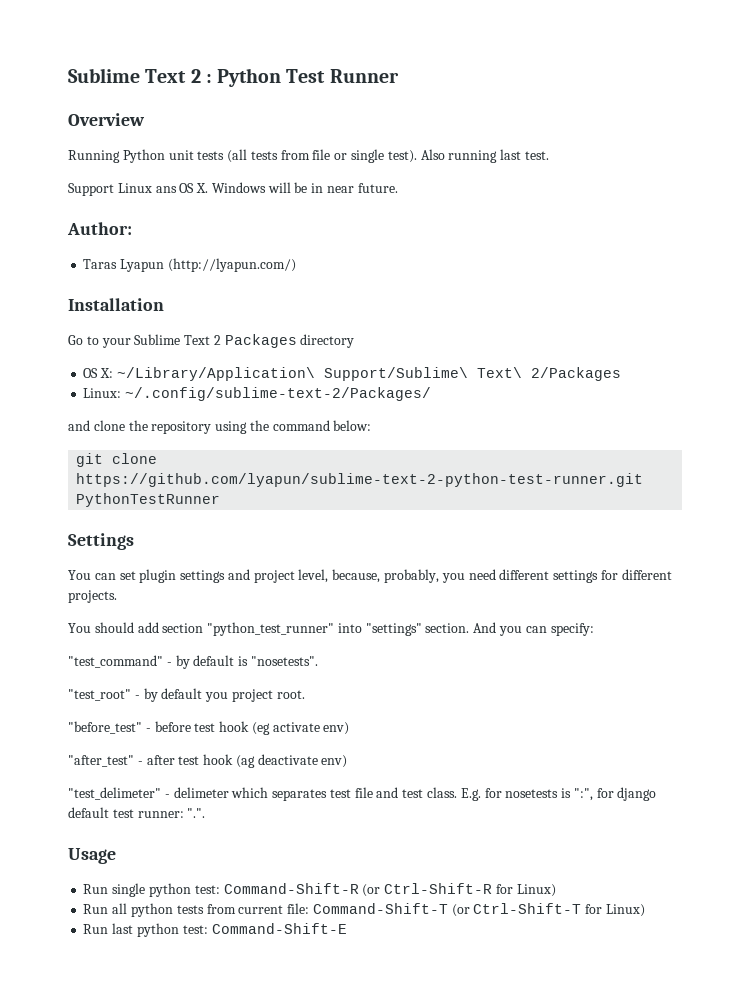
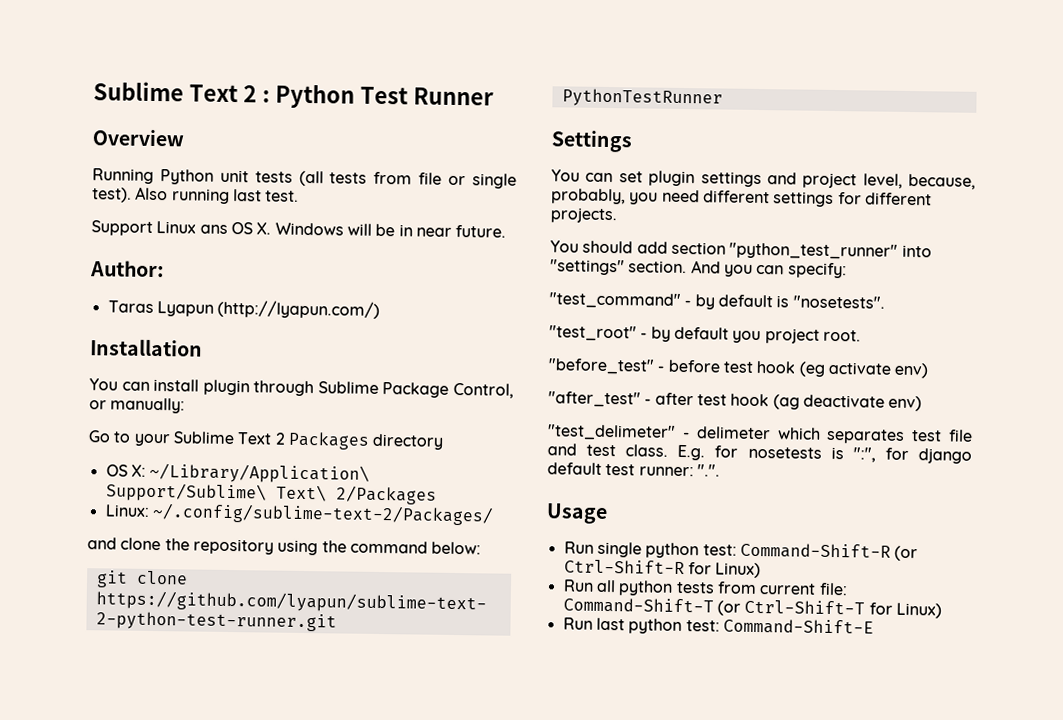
(164, 304) none -> [89,378,514,399] [89,397,186,414] // You can install plugin through Sublime Package Control, or manually:

